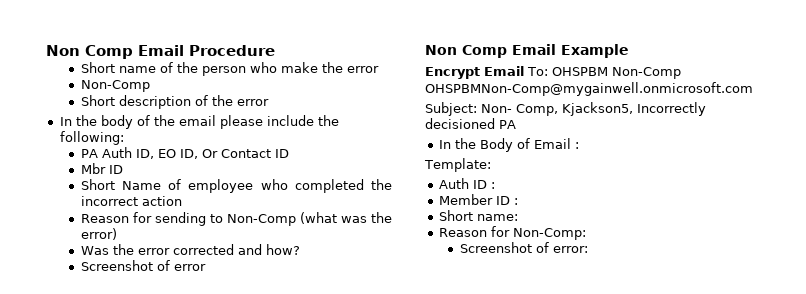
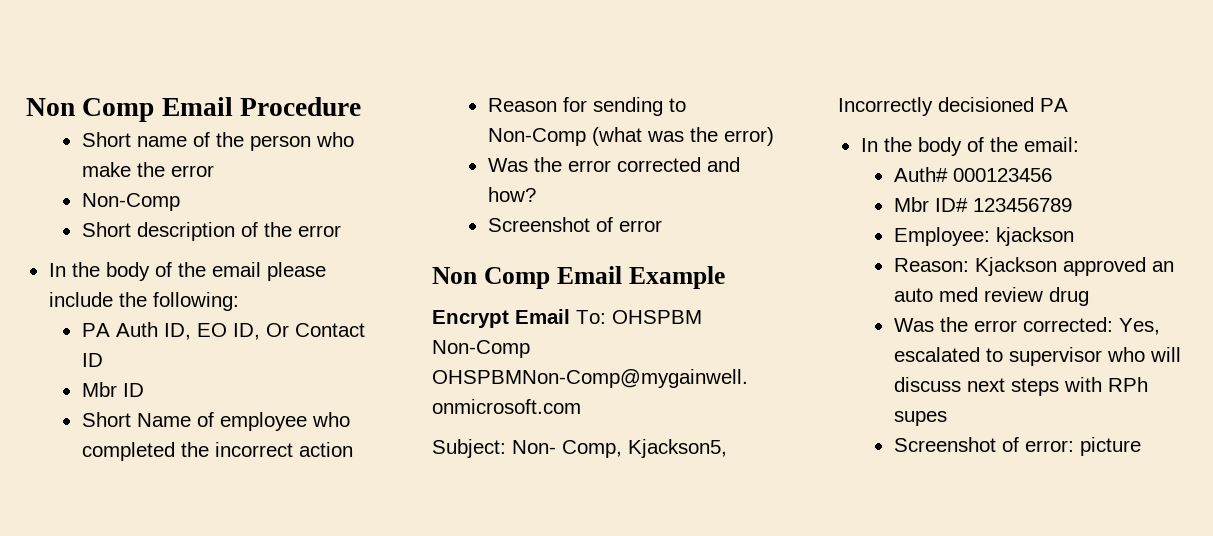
[479,138,579,152] [424,158,491,172] [438,178,495,189] [438,194,518,205] [438,210,518,221] [438,226,586,240] Body of Email : // Template: // Auth ID : // Member ID : // Short name: // Reason for Non-Comp: -> [917,137,1079,156] [893,167,1052,182] [893,197,1072,212] [893,227,1074,246] [893,257,1174,276] [893,287,1089,306] [893,317,1160,335] [893,347,1181,366] [893,377,1148,396] [893,411,947,426] body of the email: // Auth# 000123456 // Mbr ID# 123456789 // Employee: kjackson // Reason: Kjackson approved an auto med review drug // Was the error corrected: Yes, escalated to supervisor who will discuss next steps with RPh supes
(588, 249) none -> [1079,437,1141,456] picture

